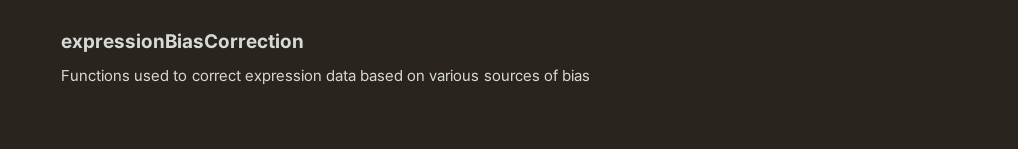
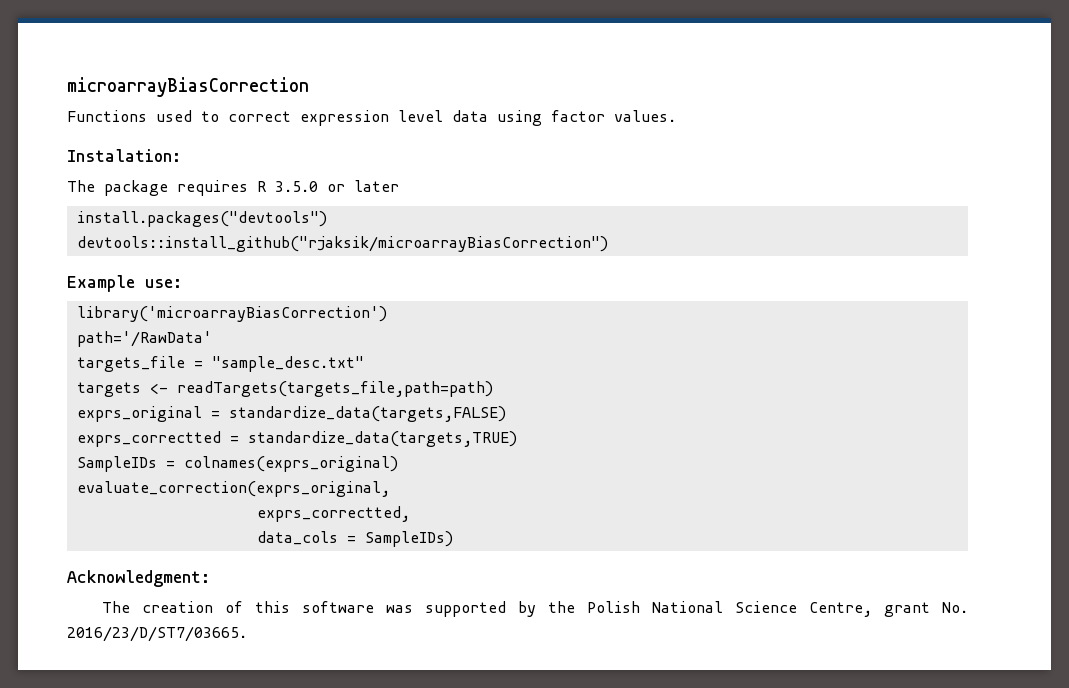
[61,33,304,52] expressionBiasCorrection -> [67,77,309,97] microarrayBiasCorrection
[325,69,591,82] data based on various sources of bias -> [398,110,676,126] [67,149,181,162] [67,180,399,196] [76,211,327,227] [76,236,608,252] [67,275,182,292] [76,306,387,322] [76,331,212,347] [76,356,364,372] [76,381,493,397] [76,406,506,422] [76,431,517,447] [76,456,398,472] [76,481,390,497] [256,506,410,522] [256,531,453,547] [67,570,210,587] [102,601,969,617] [67,626,247,642] level data using factor values. // Instalation: // The package requires R 3.5.0 or later // install.packages("devtools") // devtools::install_github("rjaksik/microarrayBiasCorrection") // Example use: // library('microarrayBiasCorrection') // path='/RawData' // targets_file = "sample_desc.txt" // targets <- readTargets(targets_file,path=path) // exprs_original = standardize_data(targets,FALSE) // exprs_correctted = standardize_data(targets,TRUE) // SampleIDs = colnames(exprs_original) // evaluate_correction(exprs_original, // exprs_correctted, // data_cols = SampleIDs) // Acknowledgment: // The creation of this software was supported by the Polish National Science Centre, grant No. 2016/23/D/ST7/03665.

